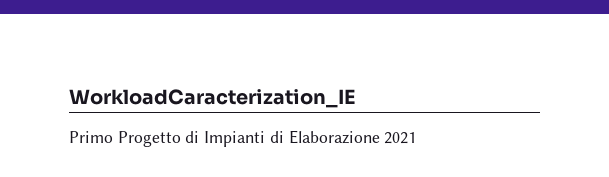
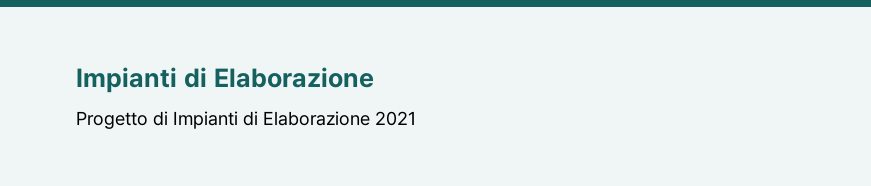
[69,89,356,108] [69,131,113,143] WorkloadCaracterization_IE // Primo -> [76,67,375,93] Impianti di Elaborazione //

